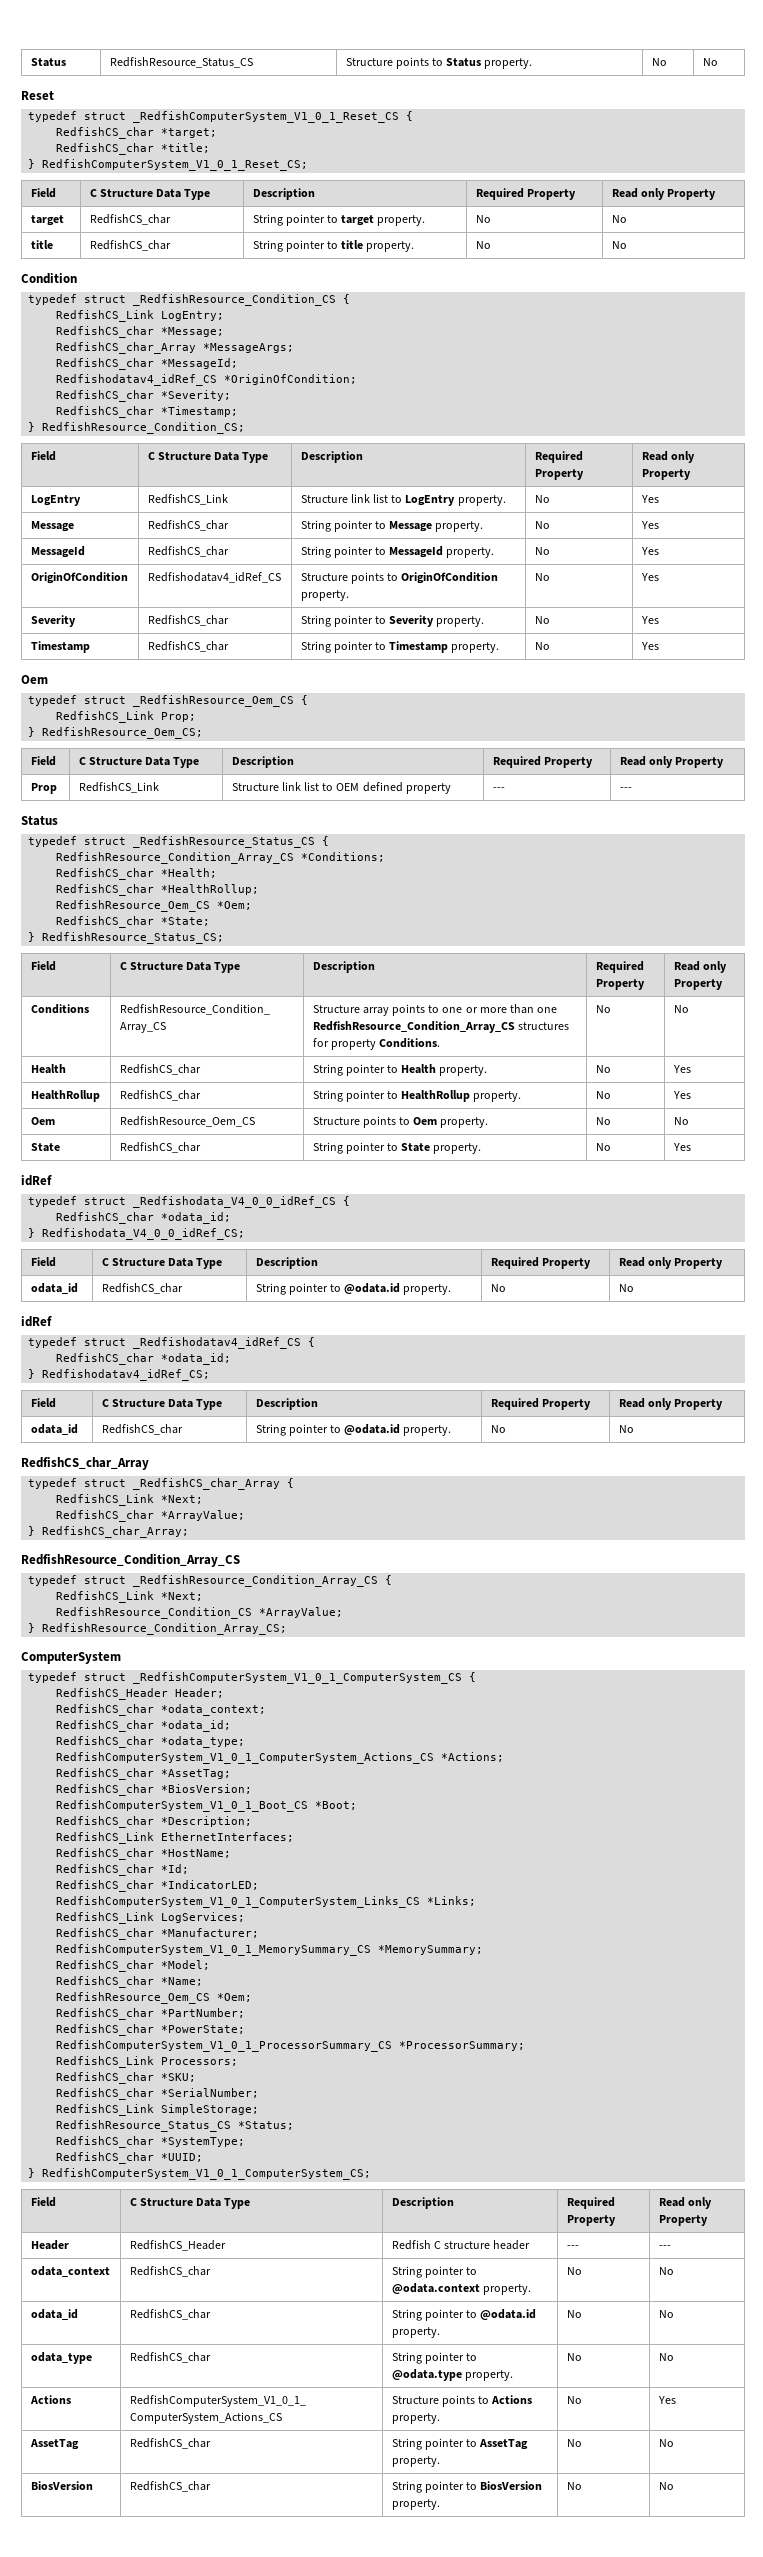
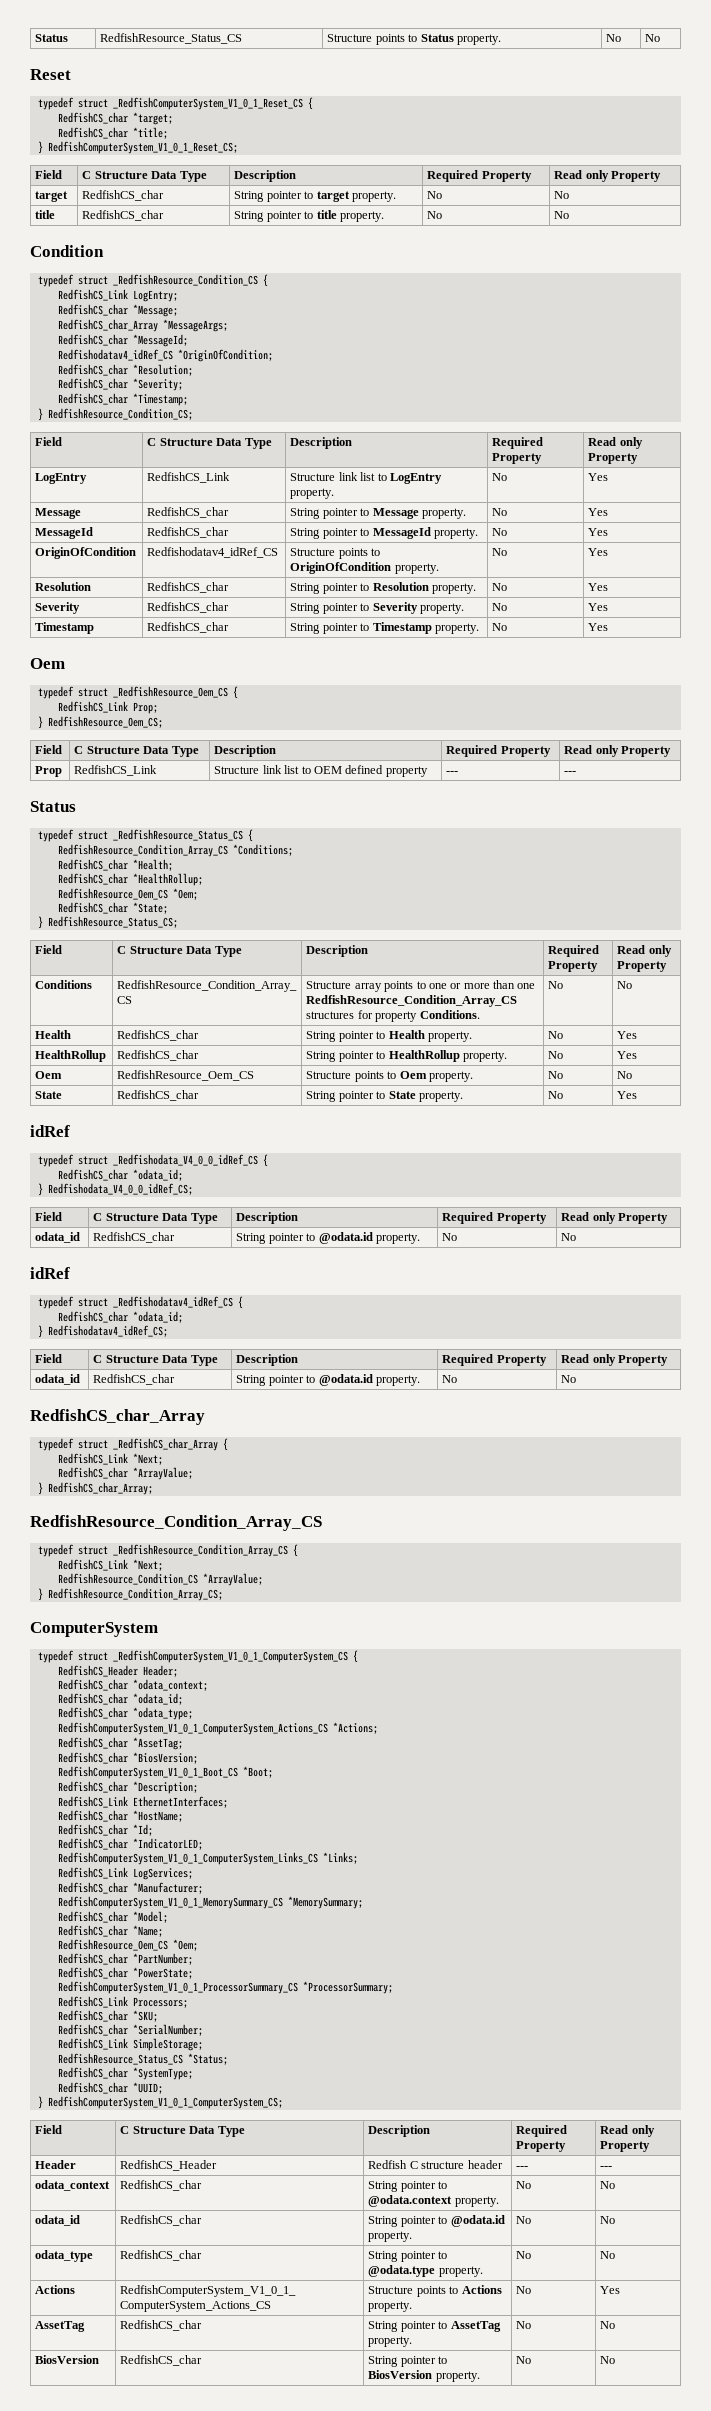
(358, 379) none -> [57,364,193,376] // RedfishCS_char *Resolution;
(659, 577) none -> [35,582,92,591] [147,582,230,593] [290,582,476,594] [492,583,508,591] [588,583,609,591] // Resolution | RedfishCS_char | String pointer to Resolution property. | No | Yes

